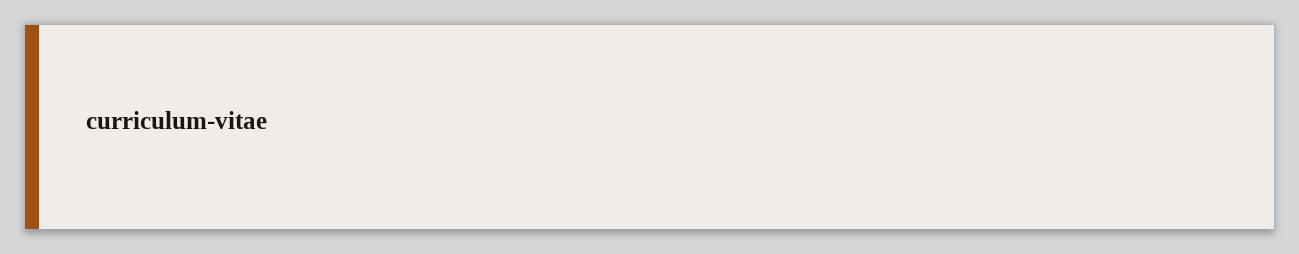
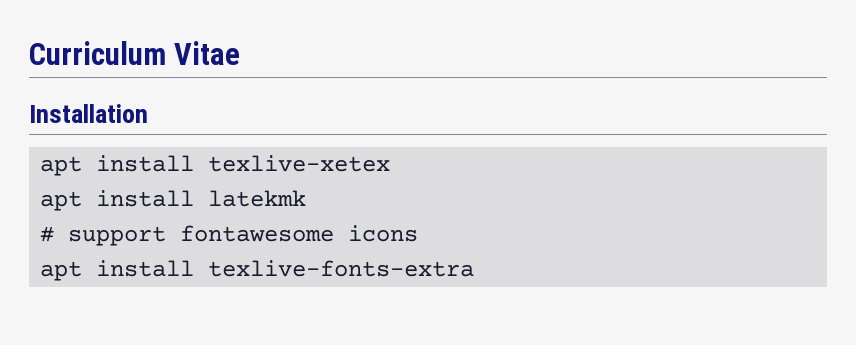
[86,111,267,129] curriculum-vitae -> [29,41,241,65] [29,104,148,123] [40,155,391,176] [40,190,307,211] [40,225,419,246] [40,260,475,281] Curriculum Vitae // Installation // apt install texlive-xetex // apt install latekmk // # support fontawesome icons // apt install texlive-fonts-extra

